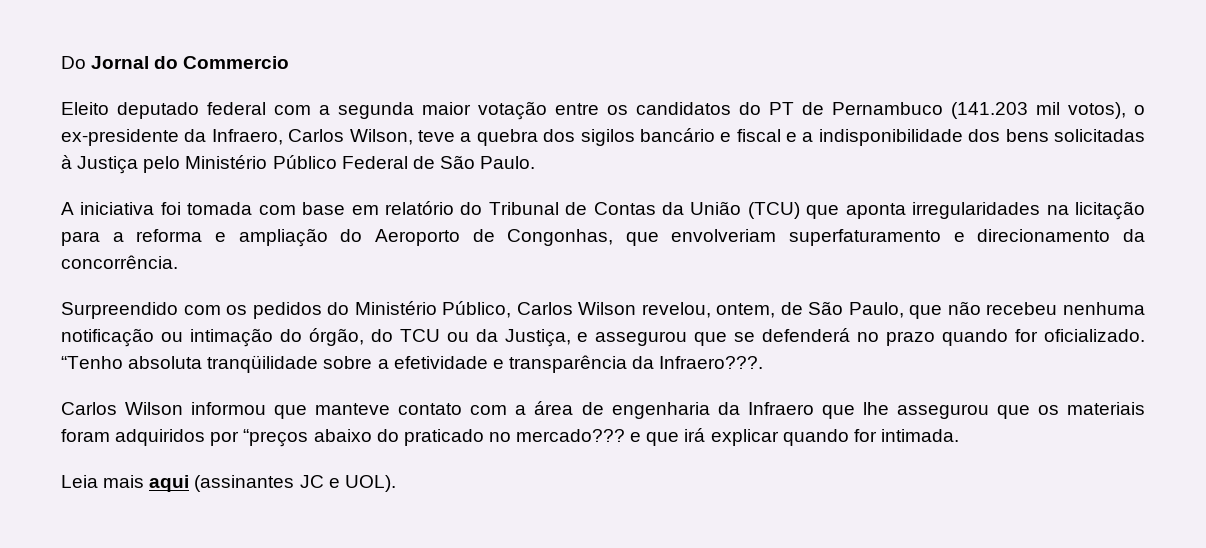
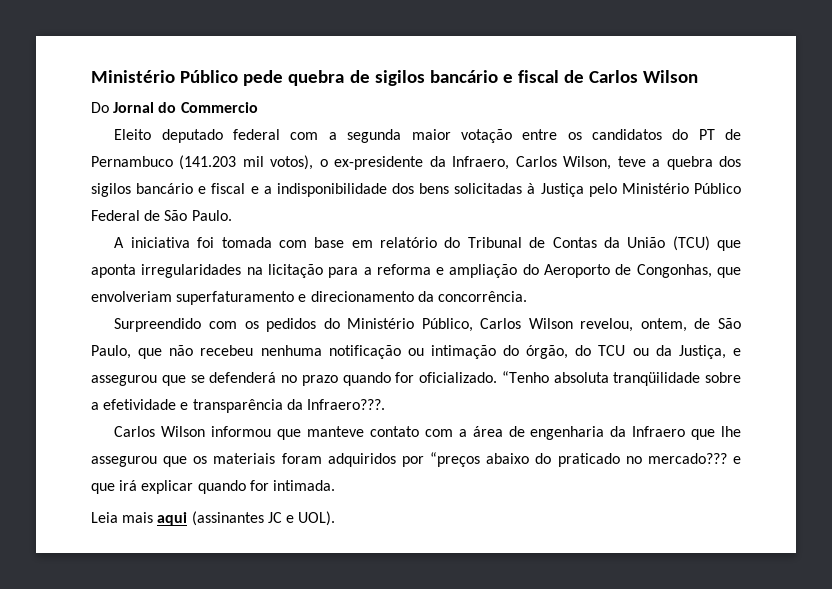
(61, 62) none -> [91,70,699,86] Ministério Público pede quebra de sigilos bancário e fiscal de Carlos Wilson //

